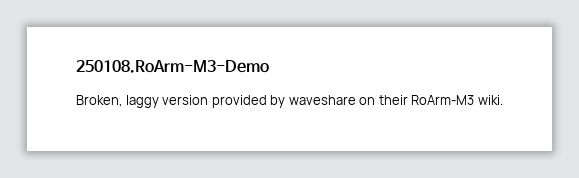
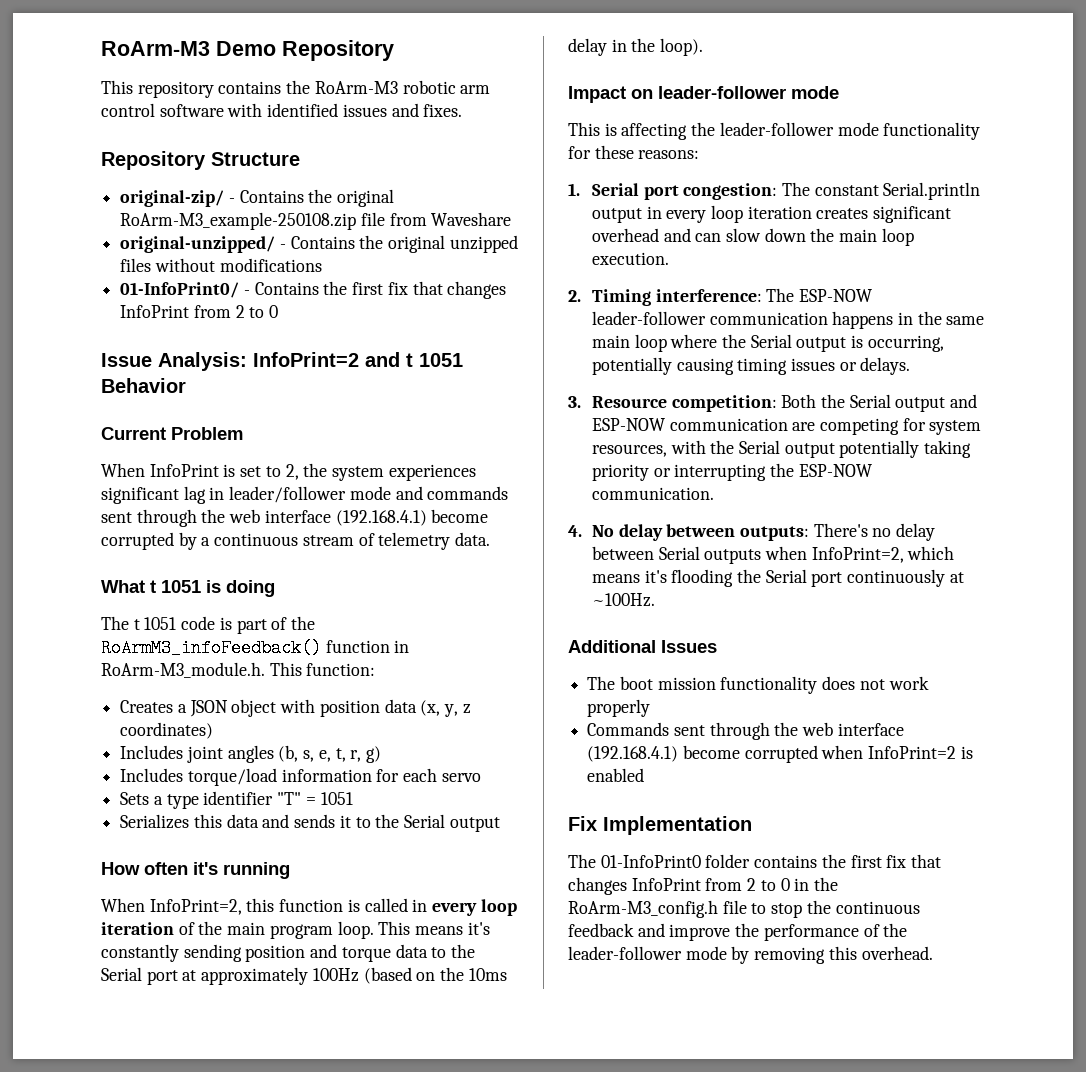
[76,60,269,73] [76,95,503,108] 250108.RoArm-M3-Demo // Broken, laggy version provided by waveshare on their RoArm-M3 wiki. -> [101,40,394,61] [101,80,491,98] [101,103,463,117] [101,151,300,170] [120,189,395,207] [120,212,512,230] [120,235,518,253] [120,258,322,272] [120,281,507,299] [120,305,279,318] [101,352,463,371] [101,378,186,393] [101,427,243,440] [101,463,476,481] [101,486,509,504] [101,509,489,527] [101,532,491,550] [101,580,275,597] [101,616,316,634] [101,639,410,657] [101,662,376,678] [120,699,471,717] [120,722,214,739] [120,745,382,763] [120,768,481,786] [120,791,353,809] [120,814,500,832] [101,862,290,879] [101,898,517,916] [101,921,490,939] [101,944,476,962] [101,967,507,985] [568,38,704,56] [568,86,839,103] [568,122,981,140] [568,145,700,159] [568,182,981,200] [591,205,952,223] [591,228,914,246] [591,252,669,265] [568,288,872,306] [591,311,985,329] [591,334,944,352] [591,357,911,375] [568,394,978,412] [591,418,982,435] [591,440,972,458] [591,463,872,481] [591,487,714,500] [568,523,936,541] [591,546,955,564] [591,569,964,587] [591,593,655,607] [568,640,717,653] [587,676,929,694] [587,699,651,717] [587,722,904,740] [587,745,973,763] [587,768,645,782] [568,816,752,835] [568,854,942,868] [568,877,839,895] [568,900,920,918] [568,923,908,941] [568,946,933,964] RoArm-M3 Demo Repository // This repository contains the RoArm-M3 robotic arm control software with identified issues and fixes. // Repository Structure // original-zip/ - Contains the original RoArm-M3_example-250108.zip file from Waveshare // original-unzipped/ - Contains the original unzipped files without modifications // 01-InfoPrint0/ - Contains the first fix that changes InfoPrint from 2 to 0 // Issue Analysis: InfoPrint=2 and t 1051 Behavior // Current Problem // When InfoPrint is set to 2, the system experiences significant lag in leader/follower mode and commands sent through the web interface (192.168.4.1) become corrupted by a continuous stream of telemetry data. // What t 1051 is doing // The t 1051 code is part of the RoArmM3_infoFeedback() function in RoArm-M3_module.h. This function: // Creates a JSON object with position data (x, y, z coordinates) // Includes joint angles (b, s, e, t, r, g) // Includes torque/load information for each servo // Sets a type identifier "T" = 1051 // Serializes this data and sends it to the Serial output // How often it's running // When InfoPrint=2, this function is called in every loop iteration of the main program loop. This means it's constantly sending position and torque data to the Serial port at approximately 100Hz (based on the 10ms delay in the loop). // Impact on leader-follower mode // This is affecting the leader-follower mode functionality for these reasons: // 1. Serial port congestion: The constant Serial.println output in every loop iteration creates significant overhead and can slow down the main loop execution. // 2. Timing interference: The ESP-NOW leader-follower communication happens in the same main loop where the Serial output is occurring, potentially causing timing issues or delays. // 3. Resource competition: Both the Serial output and ESP-NOW communication are competing for system resources, with the Serial output potentially taking priority or interrupting the ESP-NOW communication. // 4. No delay between outputs: There's no delay between Serial outputs when InfoPrint=2, which means it's flooding the Serial port continuously at ~100Hz. // Additional Issues // The boot mission functionality does not work properly // Commands sent through the web interface (192.168.4.1) become corrupted when InfoPrint=2 is enabled // Fix Implementation // The 01-InfoPrint0 folder contains the first fix that changes InfoPrint from 2 to 0 in the RoArm-M3_config.h file to stop the continuous feedback and improve the performance of the leader-follower mode by removing this overhead.

